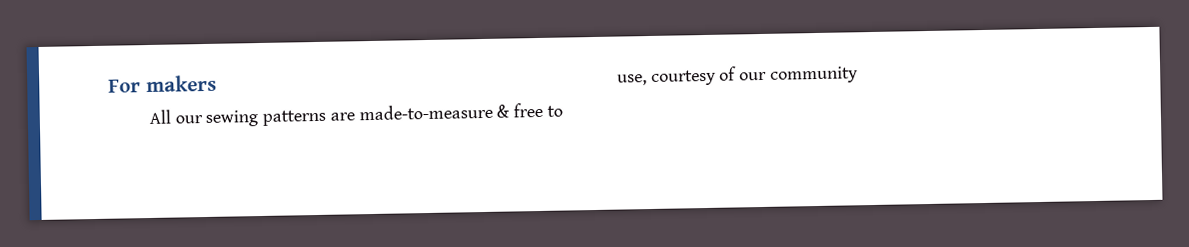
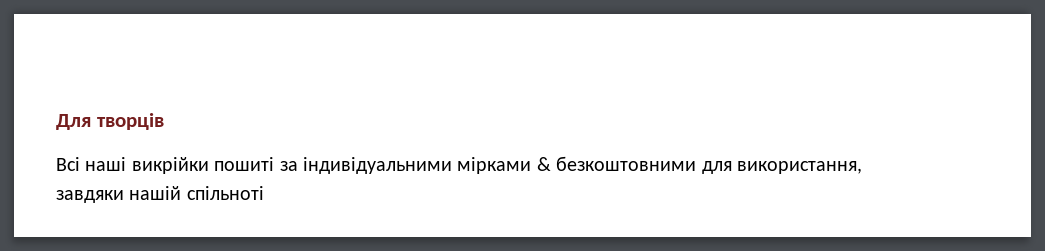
[108,74,217,93] [148,102,563,127] [617,66,858,86] For makers // All our sewing patterns are made-to-measure & free to use, courtesy of our community -> [56,113,164,130] [56,156,862,174] [56,186,264,203] Для творців // Всі наші викрійки пошиті за індивідуальними мірками & безкоштовними для використання, завдяки нашій спільноті

